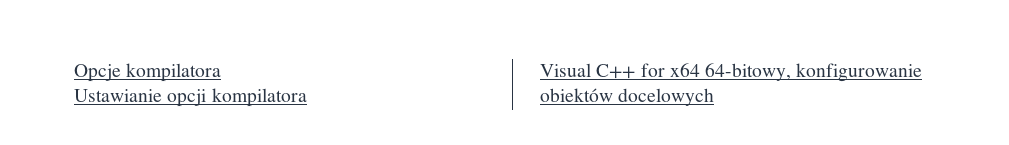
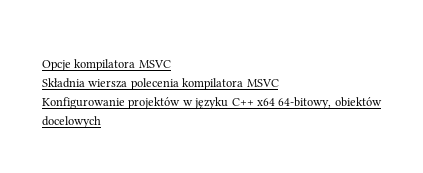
[74,88,307,107] [540,63,665,79] // Ustawianie opcji kompilatora // Visual C++ for -> [138,60,171,68] [42,78,279,90] [42,97,254,109] MSVC // Składnia wiersza polecenia kompilatora MSVC // Konfigurowanie projektów w języku C++
[796,63,923,82] konfigurowanie -> (332, 103) none

